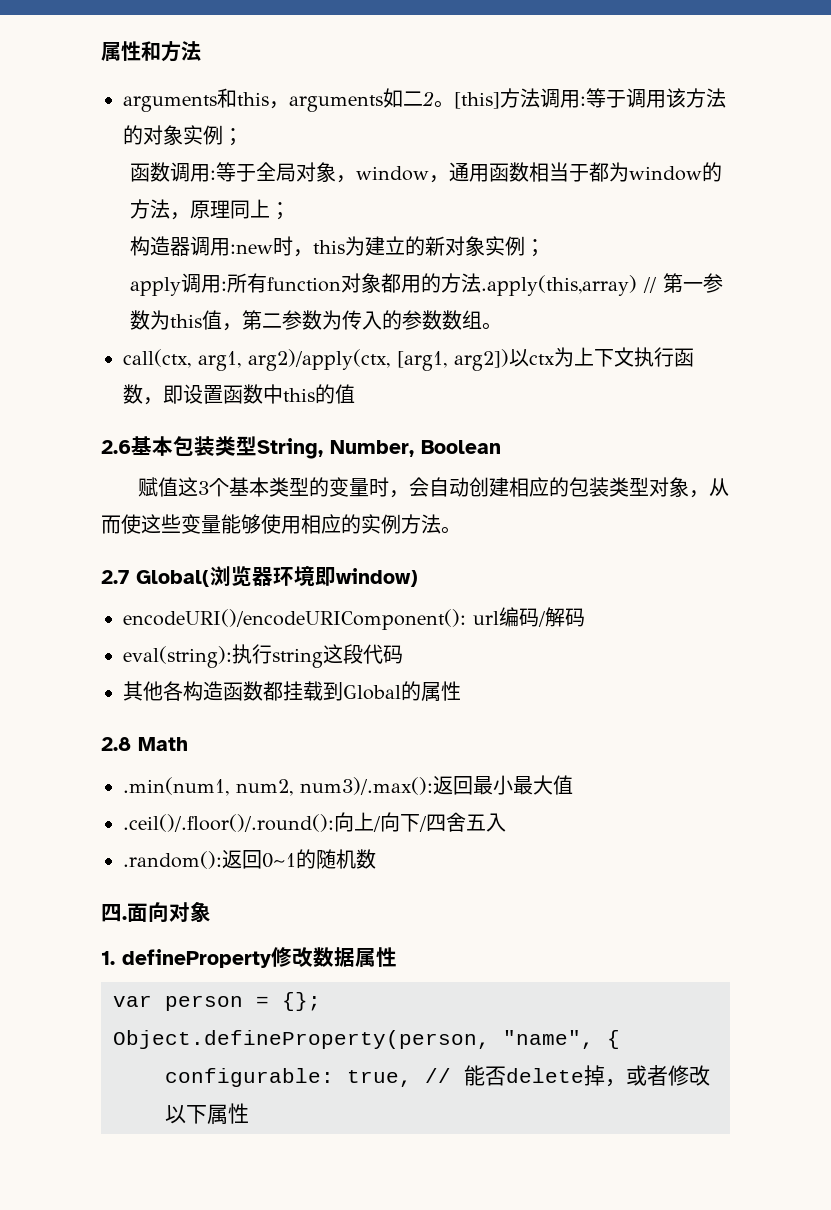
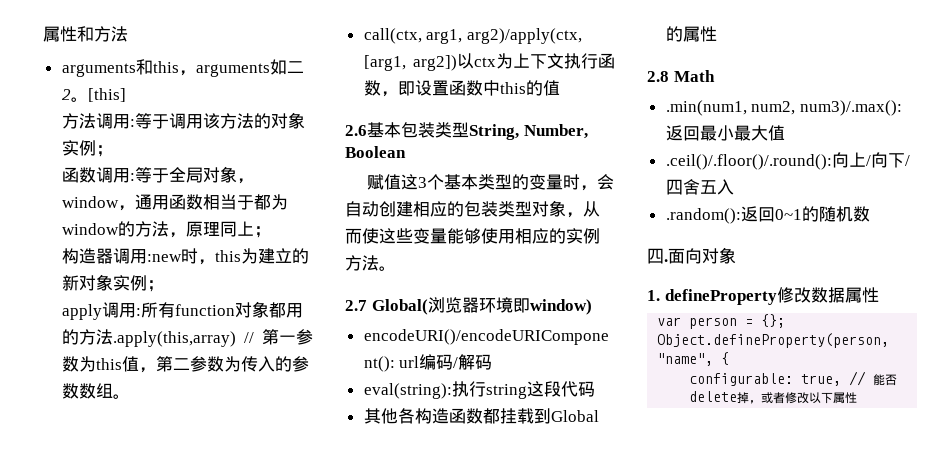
(500, 100) none -> (126, 95) //

